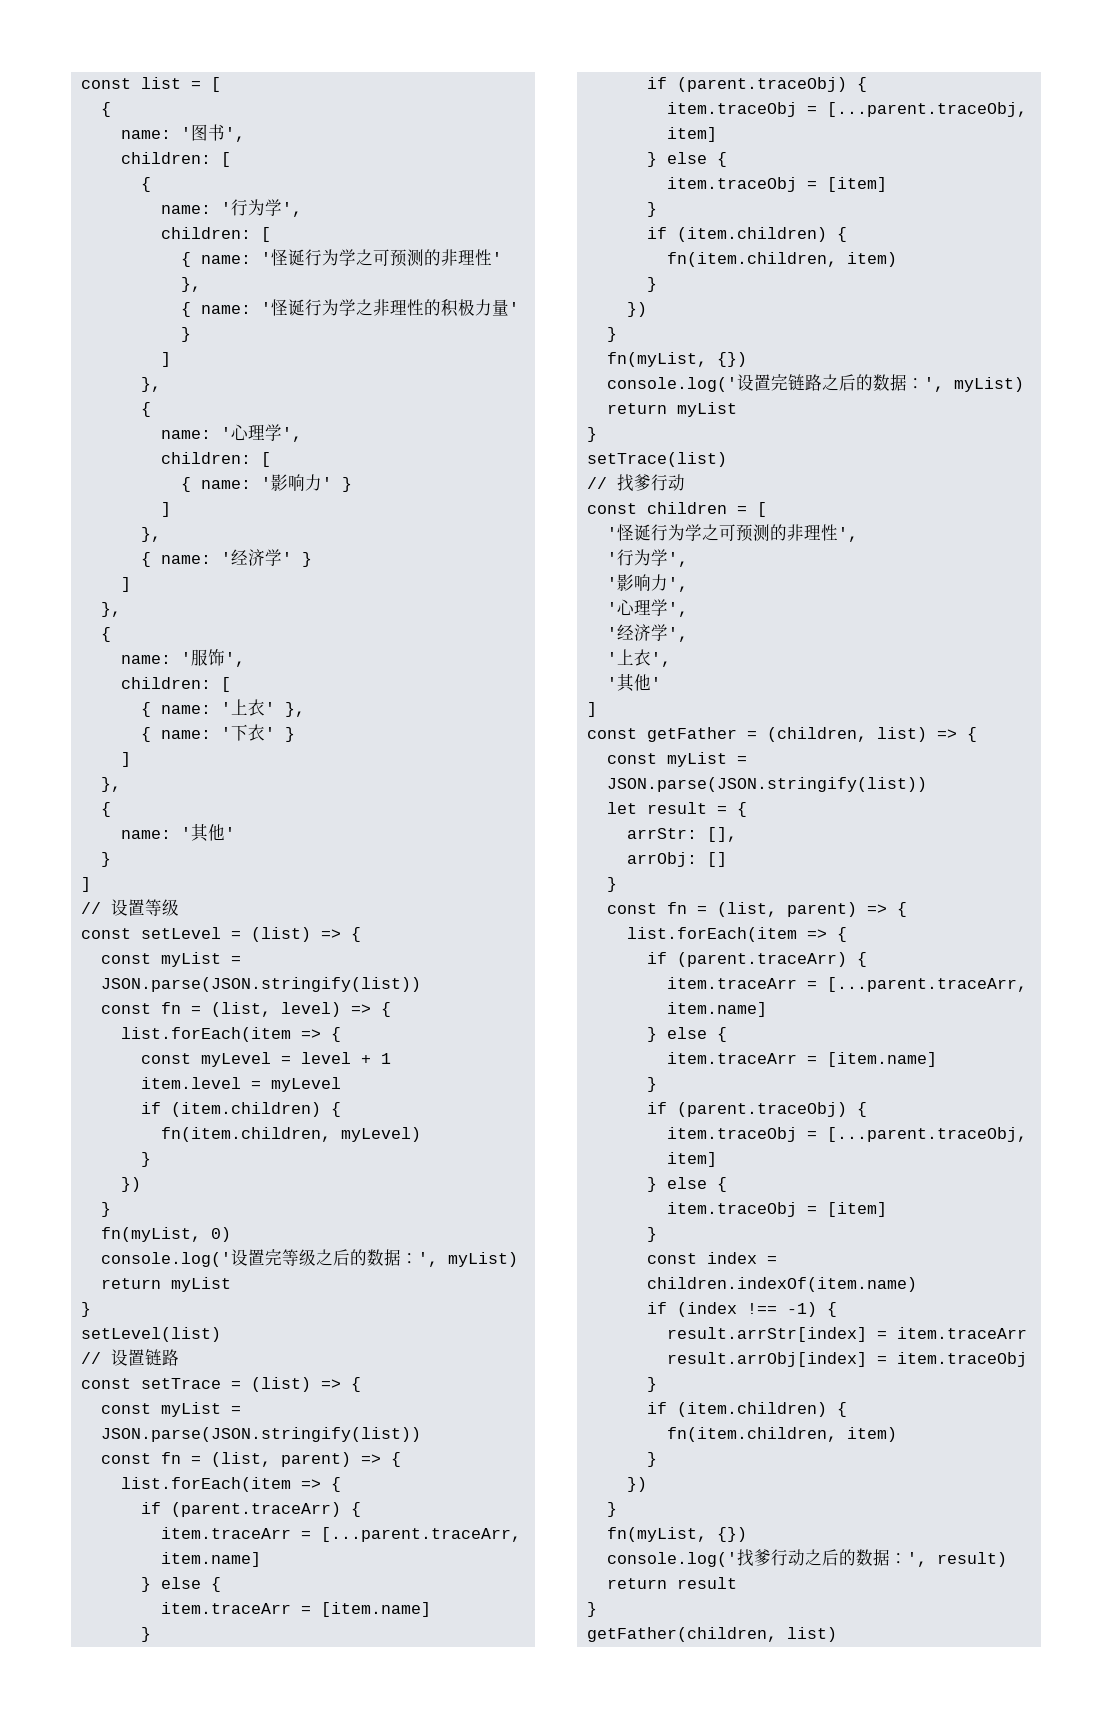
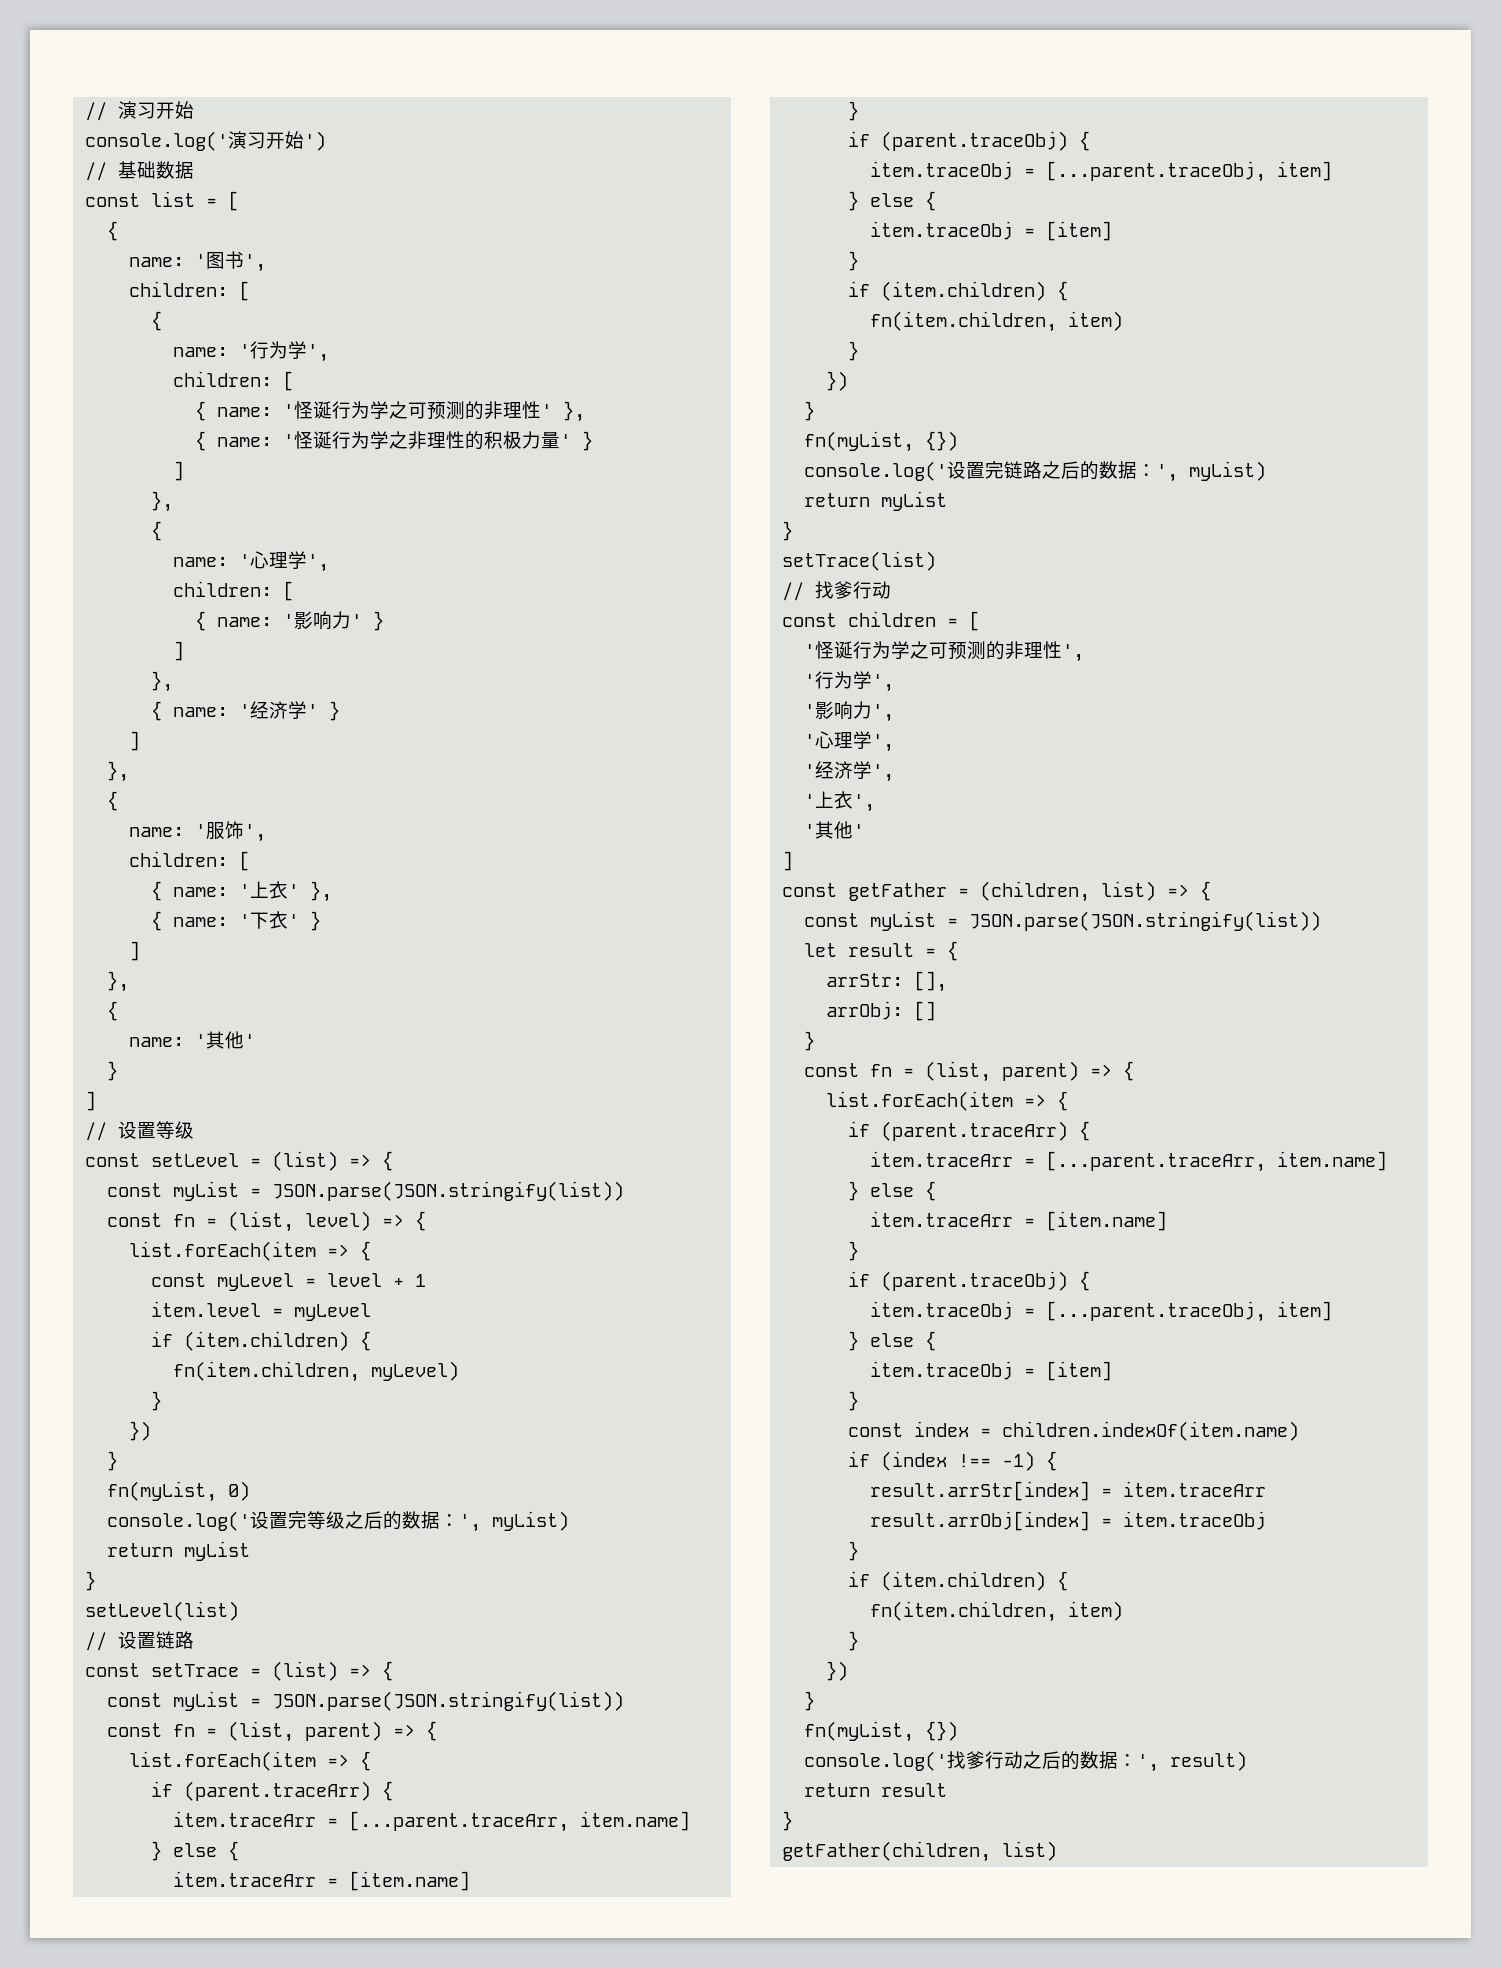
(80, 83) none -> [85,101,194,121] [85,131,326,151] [85,161,194,181] // 演习开始 // console.log('演习开始') // // 基础数据 //

